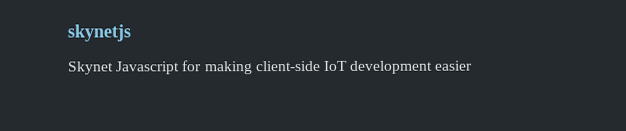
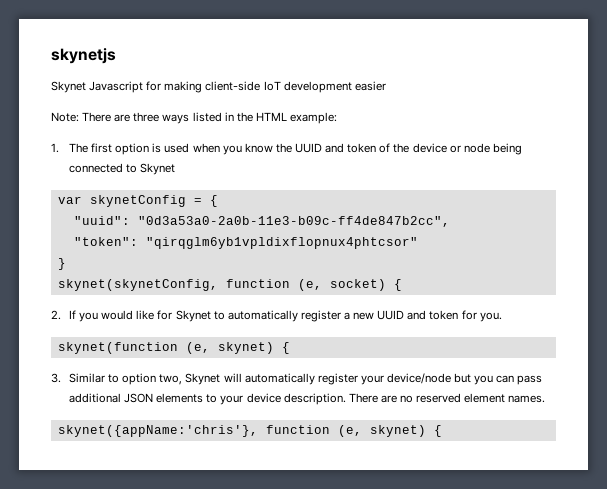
(474, 65) none -> [51,112,337,124] [51,143,522,155] [69,163,176,175] [57,195,218,207] [73,216,450,227] [73,237,418,249] [57,258,66,270] [57,279,402,291] [51,310,502,322] [57,342,290,354] [51,373,543,385] [69,393,546,405] [57,425,442,437] // Note: There are three ways listed in the HTML example: // 1. The first option is used when you know the UUID and token of the device or node being connected to Skynet // var skynetConfig = { // "uuid": "0d3a53a0-2a0b-11e3-b09c-ff4de847b2cc", // "token": "qirqglm6yb1vpldixflopnux4phtcsor" // } // skynet(skynetConfig, function (e, socket) { // 2. If you would like for Skynet to automatically register a new UUID and token for you. // skynet(function (e, skynet) { // 3. Similar to option two, Skynet will automatically register your device/node but you can pass additional JSON elements to your device description. There are no reserved element names. // skynet({appName:'chris'}, function (e, skynet) {

